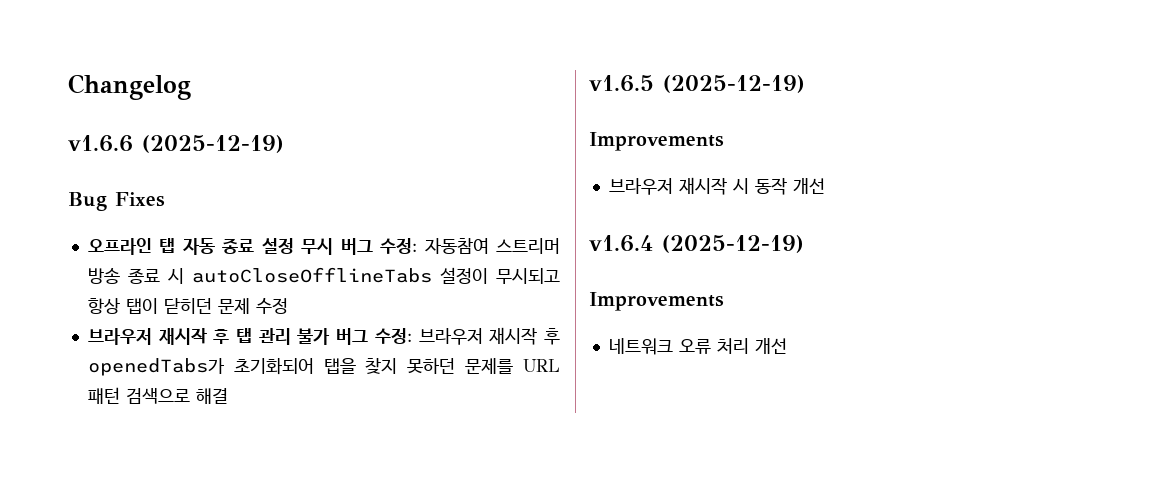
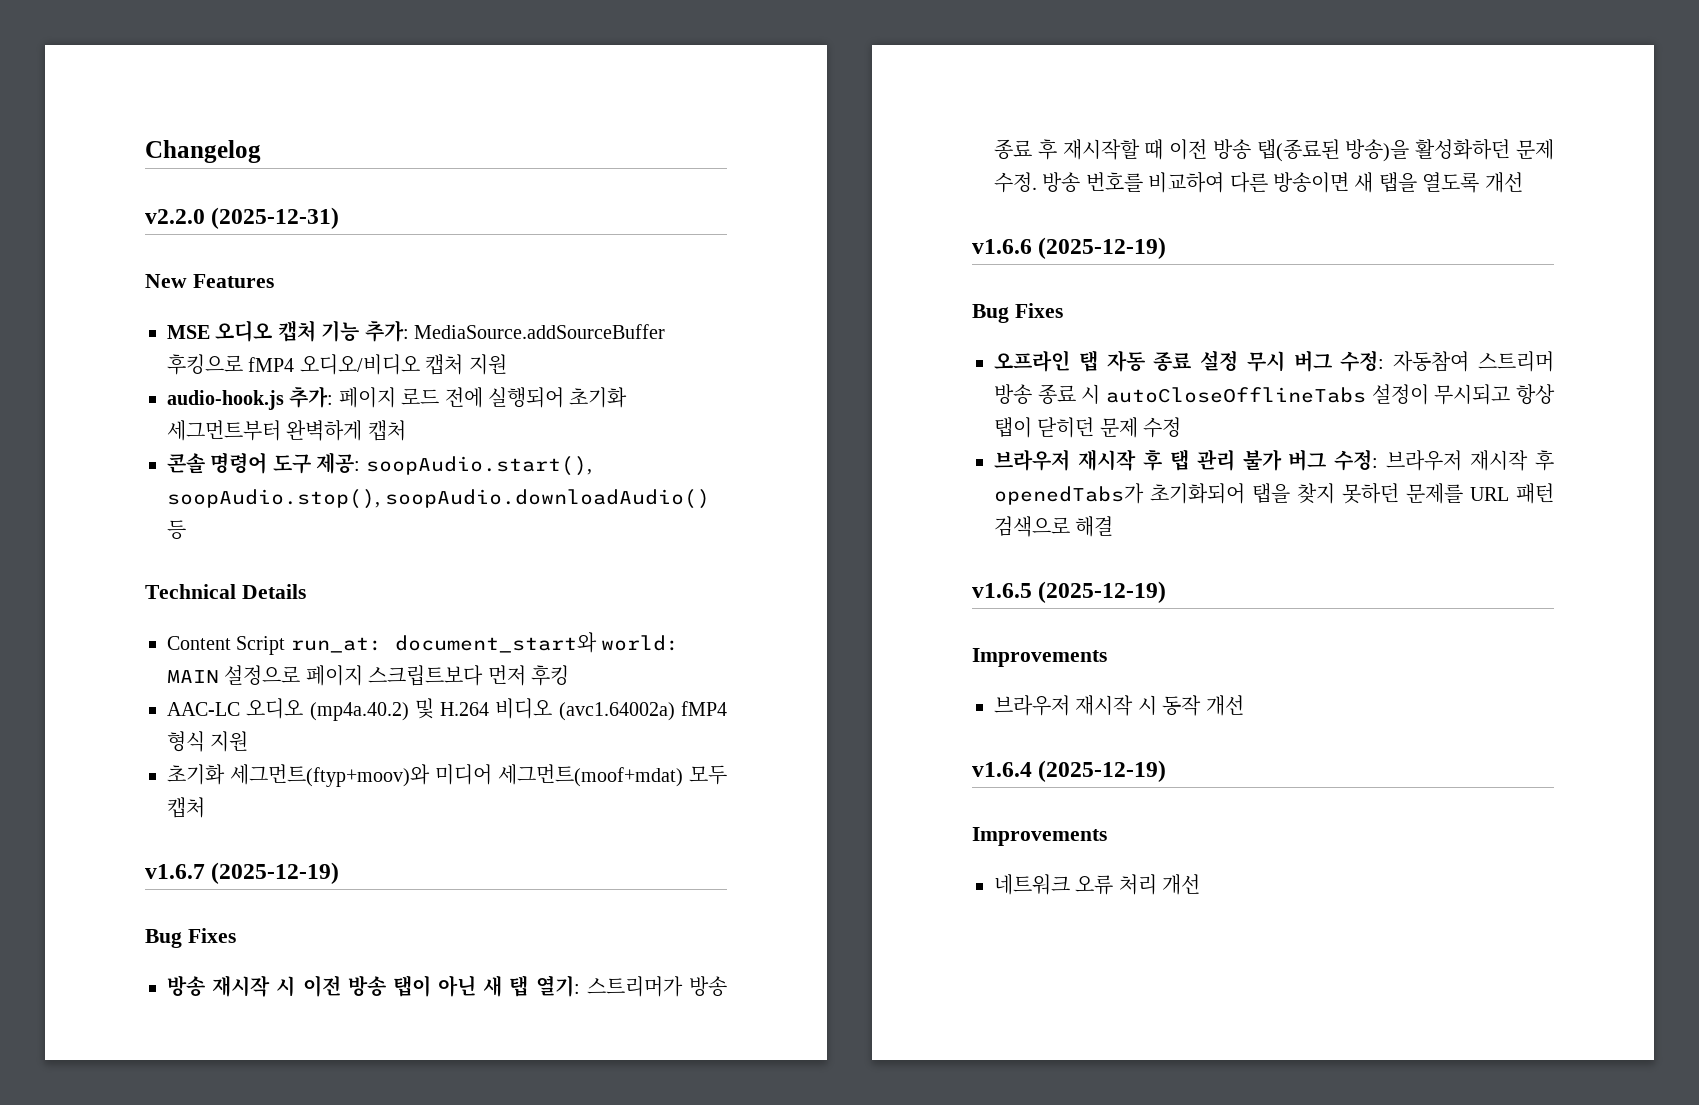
(191, 87) none -> [145,207,340,229] [145,274,274,288] [167,320,665,342] [167,354,507,375] [167,386,628,410] [167,420,406,441] [167,452,592,476] [167,489,711,509] [167,520,186,540] [145,584,306,599] [167,632,680,655] [167,665,569,686] [167,698,727,721] [167,731,249,752] [167,764,727,787] [167,797,205,818] [145,862,340,884] [145,928,236,948] [167,975,727,997] [994,139,1554,162] [994,172,1523,193] // v2.2.0 (2025-12-31) // New Features // MSE 오디오 캡처 기능 추가: MediaSource.addSourceBuffer 후킹으로 fMP4 오디오/비디오 캡처 지원 // audio-hook.js 추가: 페이지 로드 전에 실행되어 초기화 세그먼트부터 완벽하게 캡처 // 콘솔 명령어 도구 제공: soopAudio.start(), soopAudio.stop(), soopAudio.downloadAudio() 등 // Technical Details // Content Script run_at: document_start와 world: MAIN 설정으로 페이지 스크립트보다 먼저 후킹 // AAC-LC 오디오 (mp4a.40.2) 및 H.264 비디오 (avc1.64002a) fMP4 형식 지원 // 초기화 세그먼트(ftyp+moov)와 미디어 세그먼트(moof+mdat) 모두 캡처 // v1.6.7 (2025-12-19) // Bug Fixes // 방송 재시작 시 이전 방송 탭이 아닌 새 탭 열기: 스트리머가 방송 종료 후 재시작할 때 이전 방송 탭(종료된 방송)을 활성화하던 문제 수정. 방송 번호를 비교하여 다른 방송이면 새 탭을 열도록 개선

